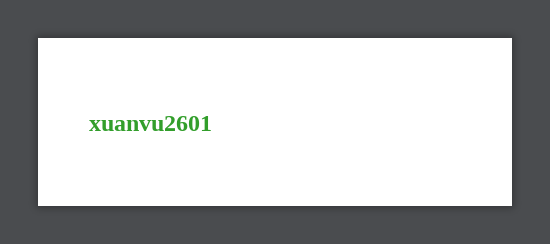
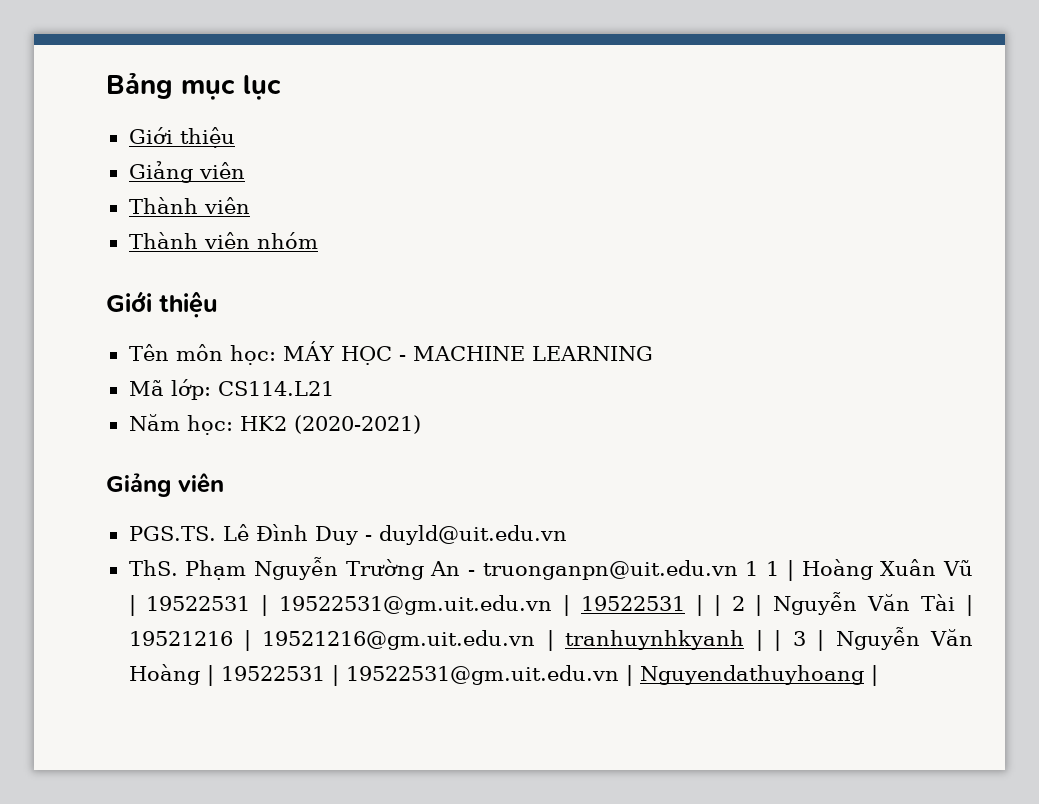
[89,116,212,131] xuanvu2601 -> [106,73,281,100] [128,127,235,148] [128,161,245,183] [128,197,250,214] [128,232,318,249] [106,291,218,318] [128,341,653,365] [128,379,334,400] [128,414,421,435] [106,473,224,497] [128,524,567,545] [128,557,974,581] [128,592,974,616] [128,627,974,651] [128,664,878,686] Bảng mục lục // Giới thiệu // Giảng viên // Thành viên // Thành viên nhóm // Giới thiệu // Tên môn học: MÁY HỌC - MACHINE LEARNING // Mã lớp: CS114.L21 // Năm học: HK2 (2020-2021) // Giảng viên // PGS.TS. Lê Đình Duy - duyld@uit.edu.vn // ThS. Phạm Nguyễn Trường An - truonganpn@uit.edu.vn 1 1 | Hoàng Xuân Vũ | 19522531 | 19522531@gm.uit.edu.vn | 19522531 | | 2 | Nguyễn Văn Tài | 19521216 | 19521216@gm.uit.edu.vn | tranhuynhkyanh | | 3 | Nguyễn Văn Hoàng | 19522531 | 19522531@gm.uit.edu.vn | Nguyendathuyhoang |

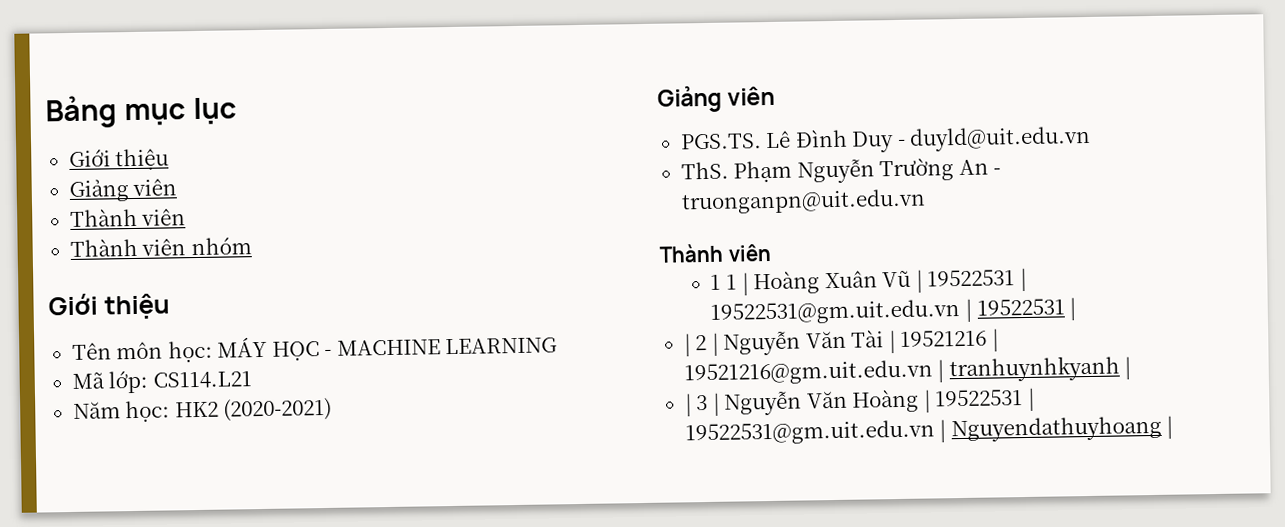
(738, 570) none -> [659,243,771,263] // Thành viên //
(703, 605) none -> (1077, 309) //
(763, 640) none -> (1132, 368) //

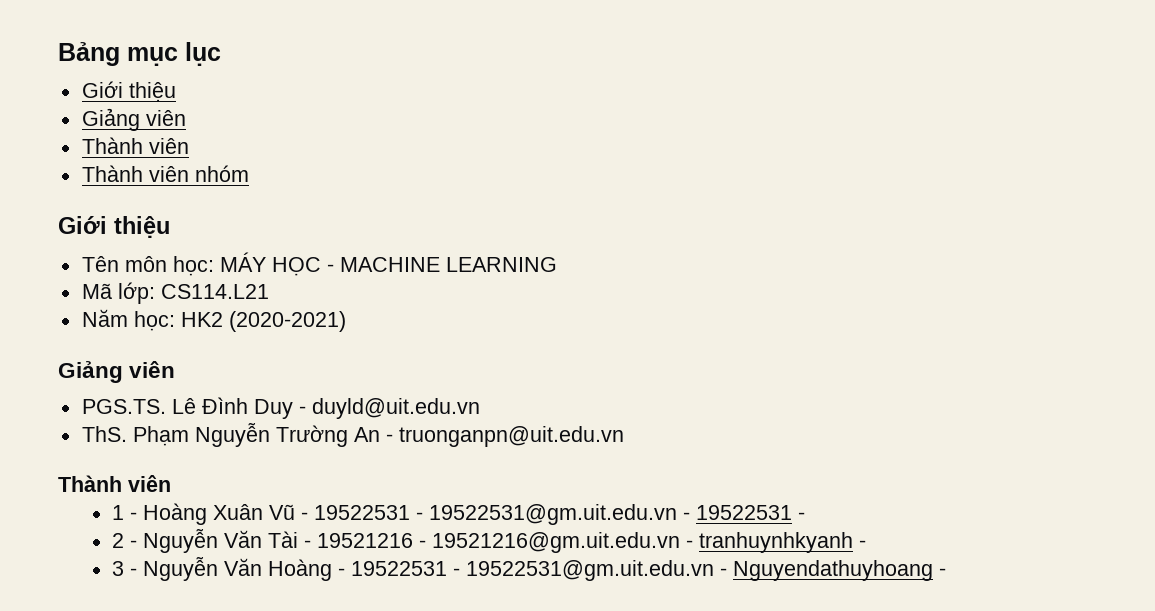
[725,272,749,296] 1 | -> [130,512,138,520] -
[915,267,1027,293] [710,297,1077,325] [683,328,999,357] [683,355,1132,386] [684,387,1035,417] [684,415,1174,446] | 19522531 | 19522531@gm.uit.edu.vn | 19522531 | // | 2 | Nguyễn Văn Tài | 19521216 | 19521216@gm.uit.edu.vn | tranhuynhkyanh | // | 3 | Nguyễn Văn Hoàng | 19522531 | 19522531@gm.uit.edu.vn | Nguyendathuyhoang | -> [301,504,806,525] [112,529,867,553] [112,557,947,581] - 19522531 - 19522531@gm.uit.edu.vn - 19522531 - // 2 - Nguyễn Văn Tài - 19521216 - 19521216@gm.uit.edu.vn - tranhuynhkyanh - // 3 - Nguyễn Văn Hoàng - 19522531 - 19522531@gm.uit.edu.vn - Nguyendathuyhoang -

